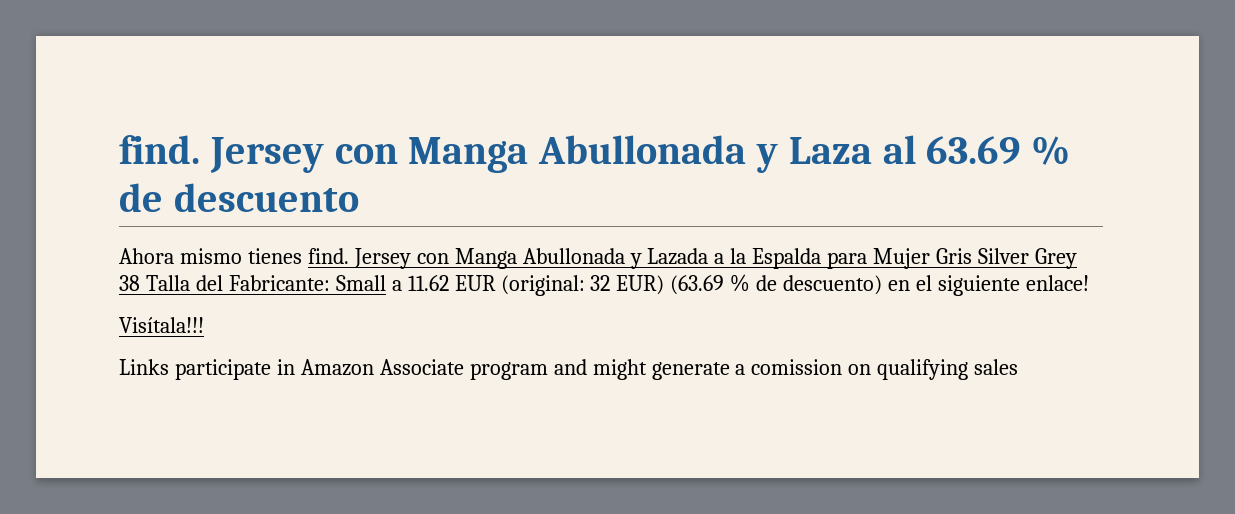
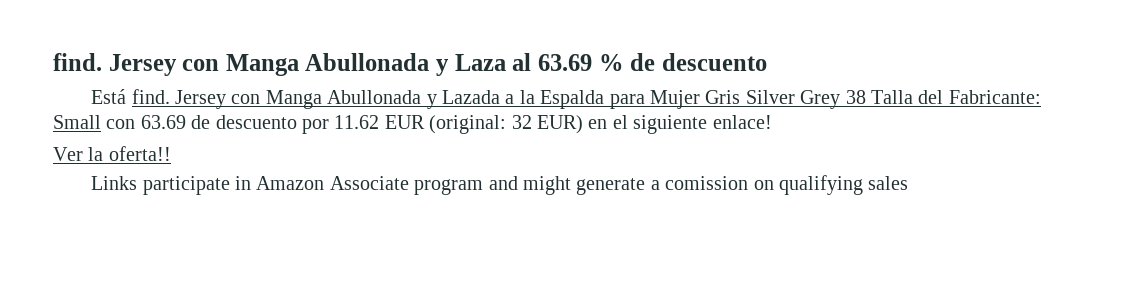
[119,248,302,264] Ahora mismo tienes -> [91,89,127,104] Está
[391,280,402,291] a -> [106,115,329,134] con 63.69 de descuento por
[670,274,883,295] (63.69 % de descuento) -> (583, 124) none
[119,317,204,333] Visítala!!! -> [53,146,171,161] Ver la oferta!!

